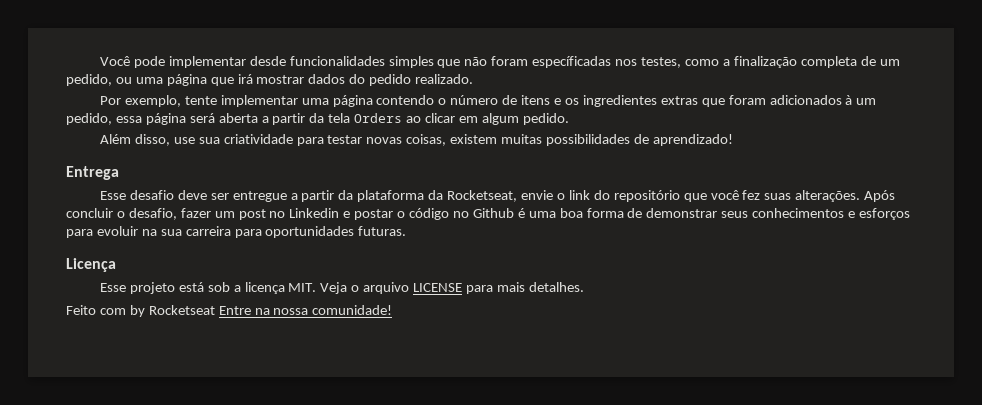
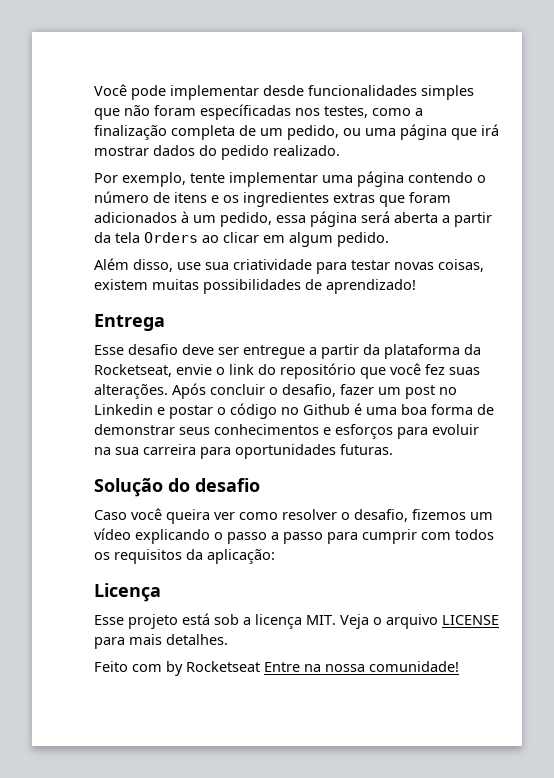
(407, 231) none -> [94,478,260,497] [94,508,493,524] [94,528,494,544] [94,549,275,564] // Solução do desafio // Caso você queira ver como resolver o desafio, fizemos um vídeo explicando o passo a passo para cumprir com todos os requisitos da aplicação:

